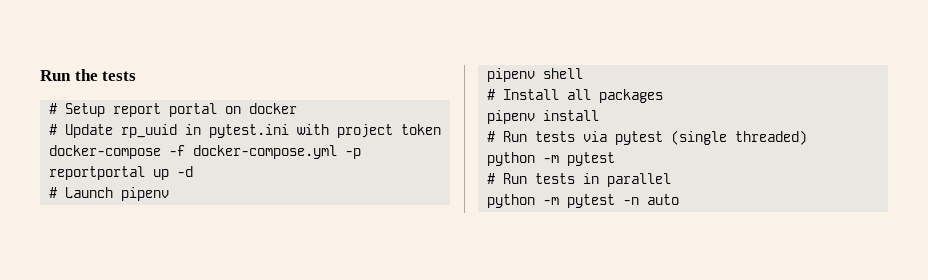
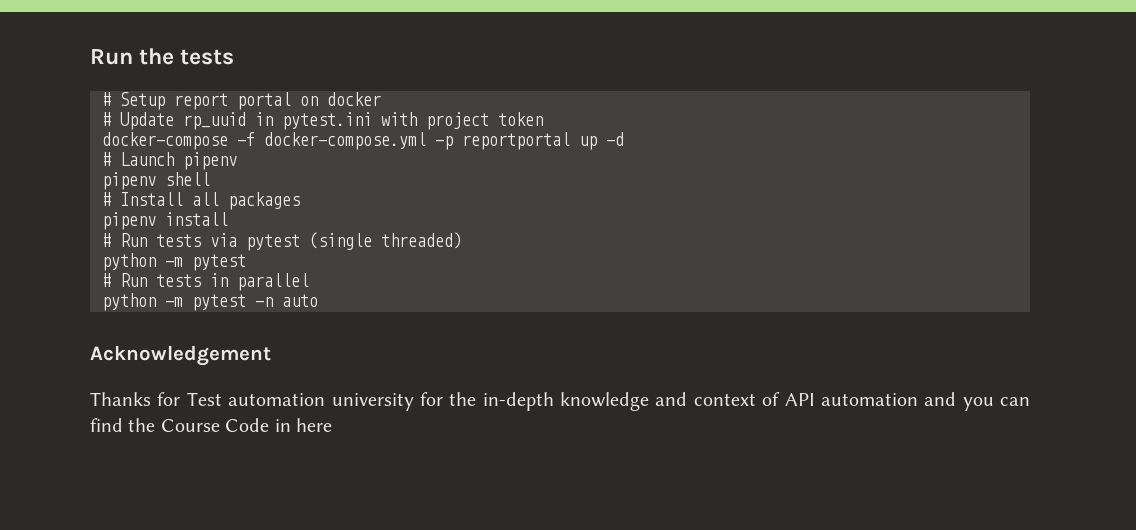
(679, 199) none -> [90,345,271,366] [90,392,1030,411] [90,418,332,432] // Acknowledgement // Thanks for Test automation university for the in-depth knowledge and context of API automation and you can find the Course Code in here

